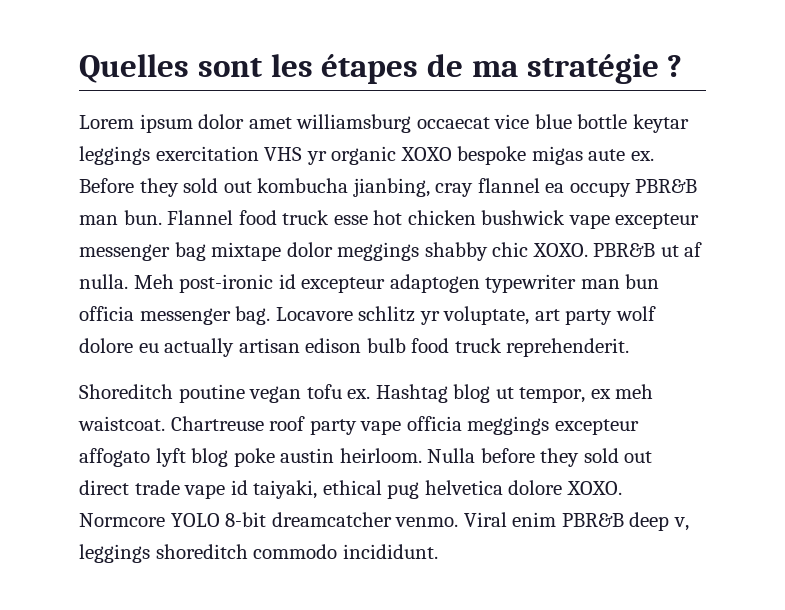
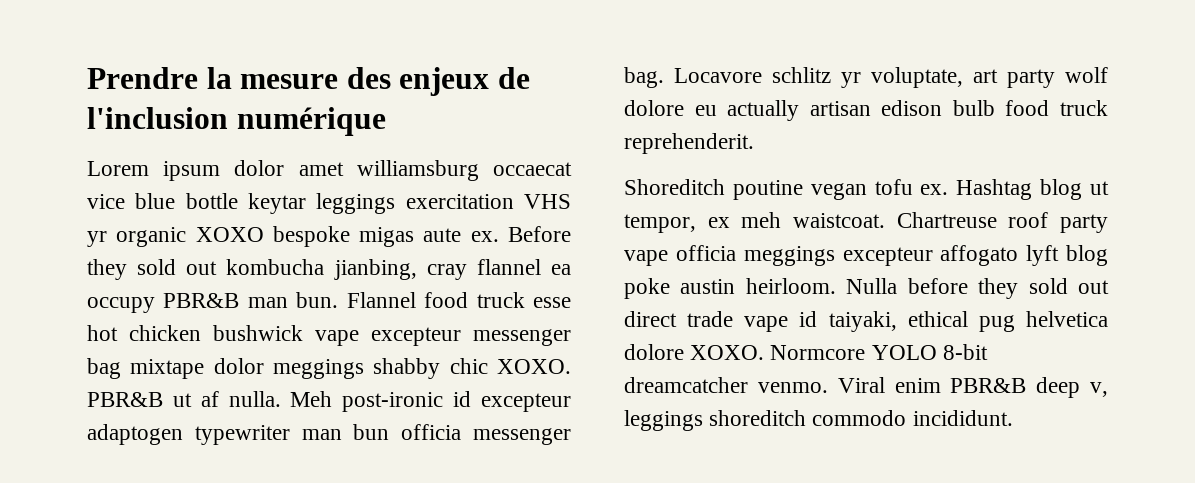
[79,54,683,84] Quelles sont les étapes de ma stratégie ? -> [87,67,530,96] [87,107,386,136] Prendre la mesure des enjeux de l'inclusion numérique

